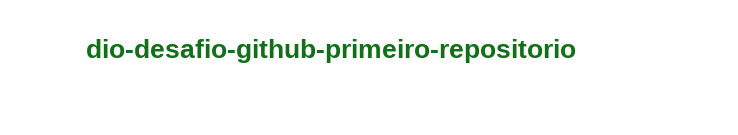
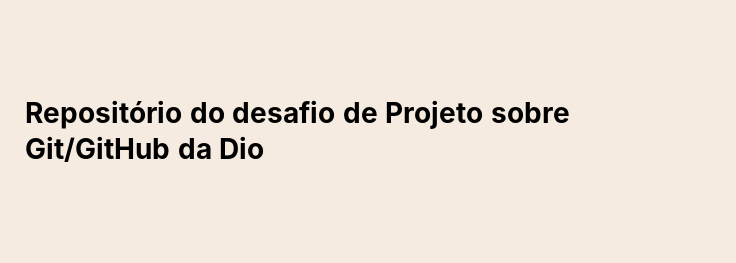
[86,39,576,63] dio-desafio-github-primeiro-repositorio -> [25,100,570,129] [25,136,265,162] Repositório do desafio de Projeto sobre Git/GitHub da Dio

